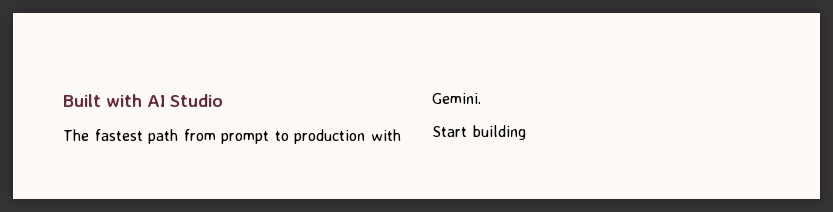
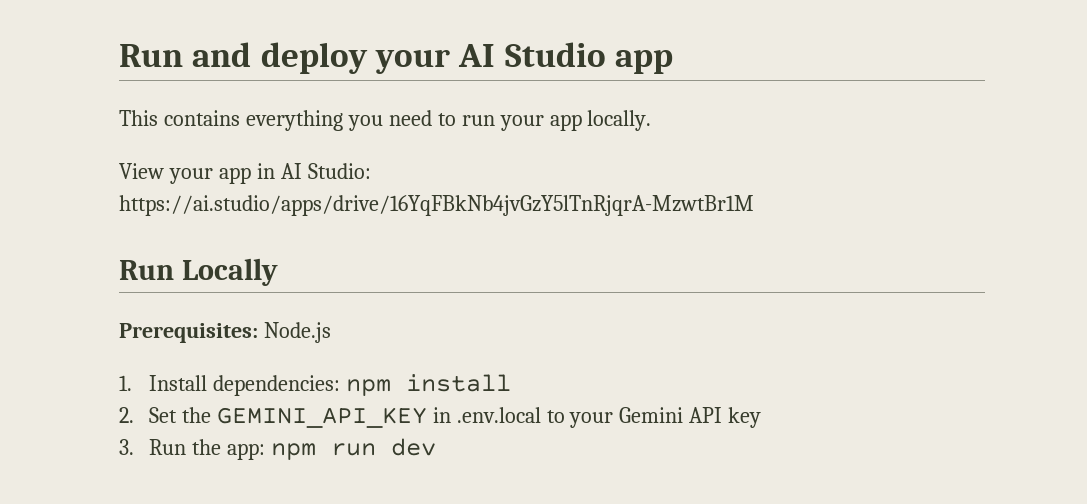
[63,94,223,107] [63,129,401,144] [432,93,481,104] [432,125,526,140] Built with AI Studio // The fastest path from prompt to production with Gemini. // Start building -> [119,42,673,74] [119,110,652,131] [119,163,371,184] [119,195,754,216] [119,258,278,286] [119,322,331,343] [119,374,511,396] [119,407,762,428] [119,438,436,460] Run and deploy your AI Studio app // This contains everything you need to run your app locally. // View your app in AI Studio: https://ai.studio/apps/drive/16YqFBkNb4jvGzY5lTnRjqrA-MzwtBr1M // Run Locally // Prerequisites: Node.js // 1. Install dependencies: npm install // 2. Set the GEMINI_API_KEY in .env.local to your Gemini API key // 3. Run the app: npm run dev

